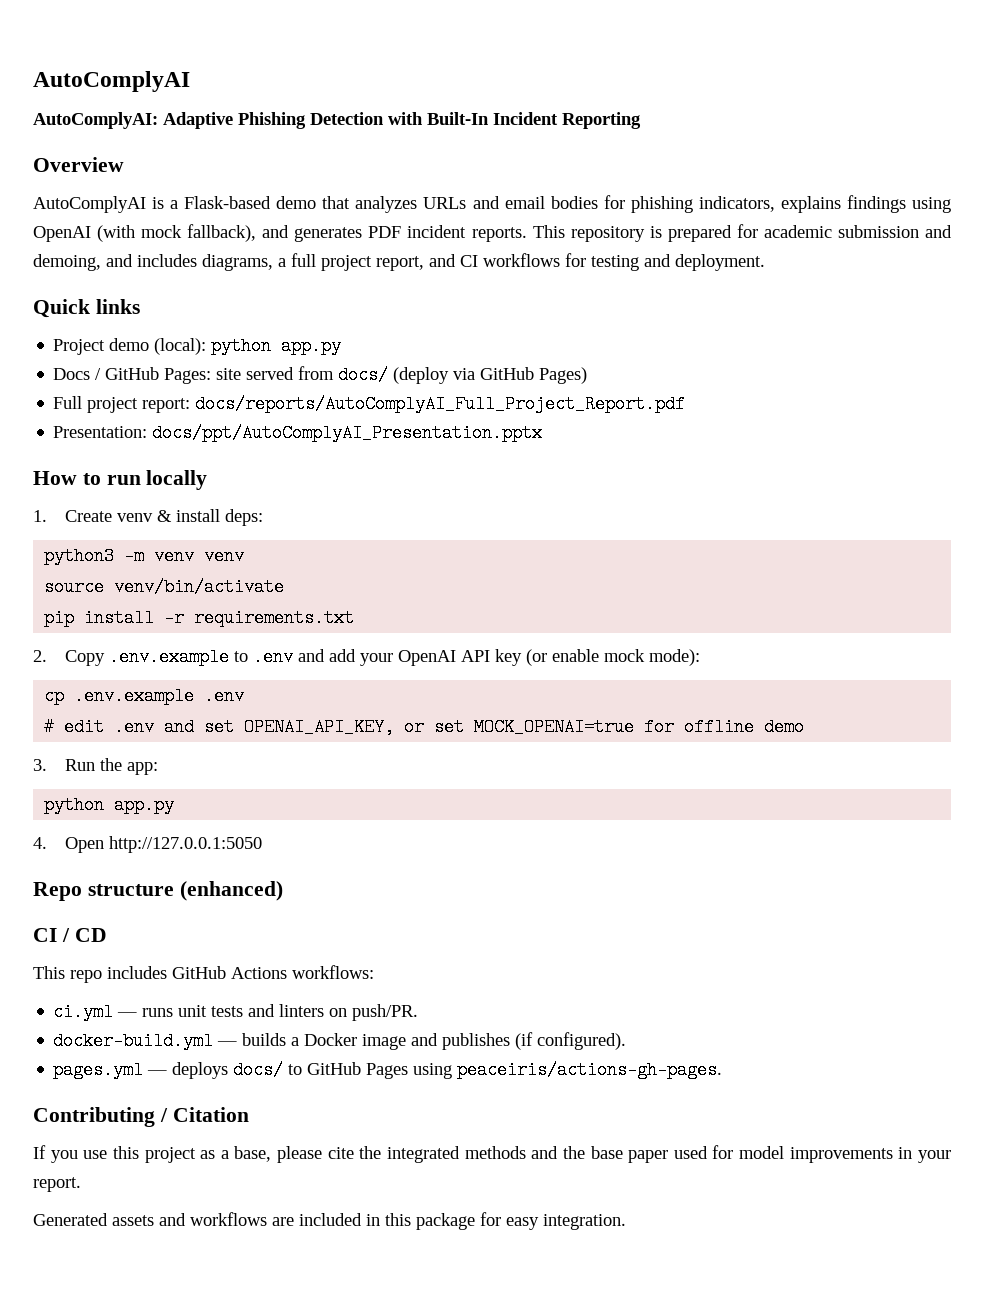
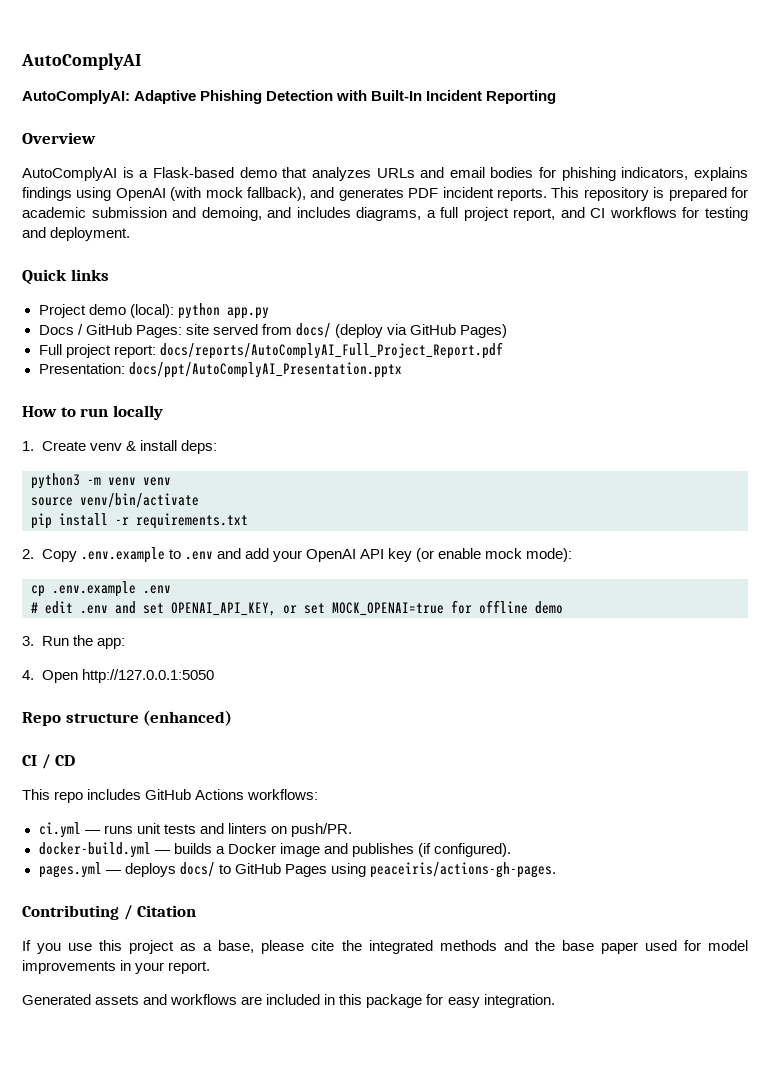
[44,796,175,814] // python app.py -> (125, 643) none

